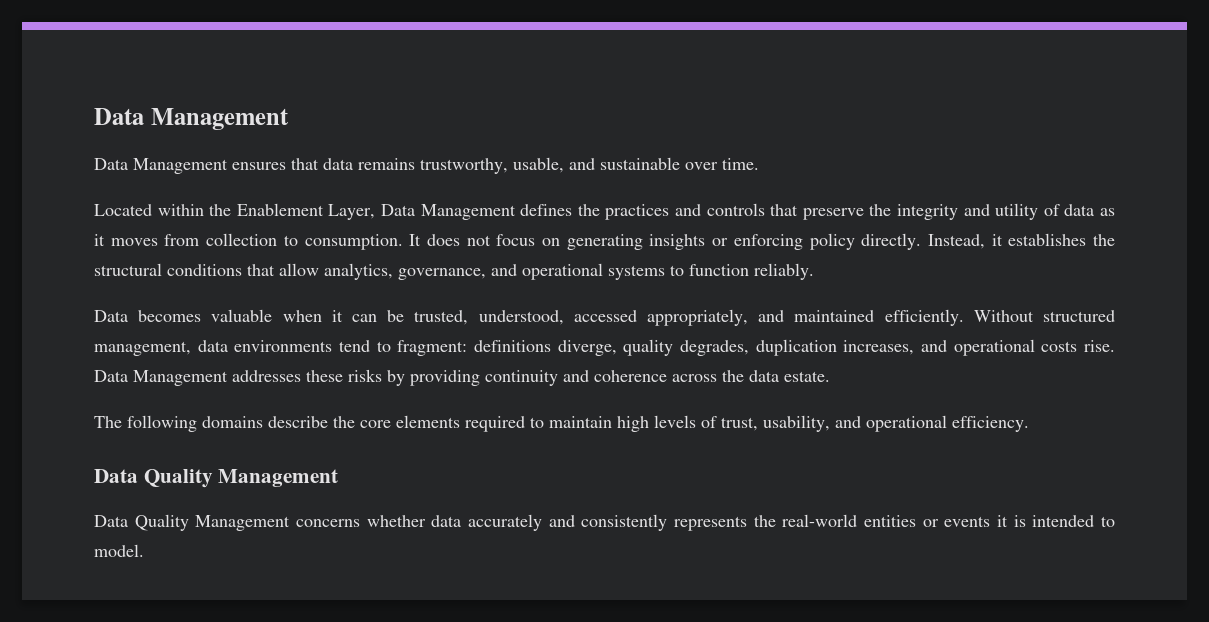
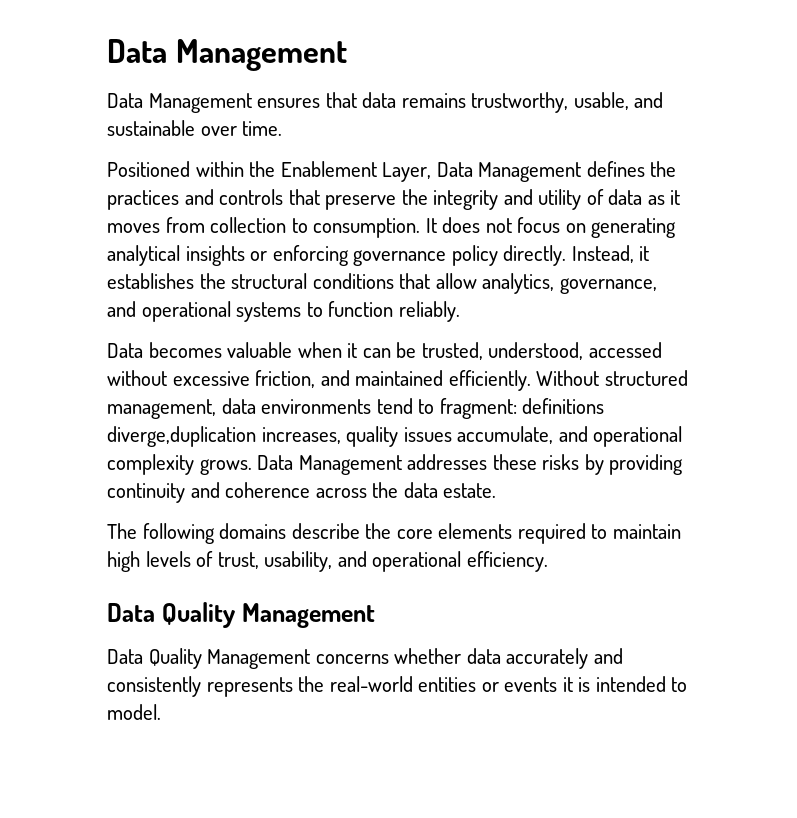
[94,204,152,216] Located -> [107,161,190,177] Positioned
(643, 242) none -> [107,245,180,266] analytical
(803, 242) none -> [353,250,447,266] governance
[647,309,748,326] appropriately, -> [107,370,316,388] without excessive friction,
[557,339,1115,356] diverge, quality degrades, duplication increases, and operational costs rise. -> [107,426,683,447] [107,454,252,475] diverge,duplication increases, quality issues accumulate, and operational complexity grows.

